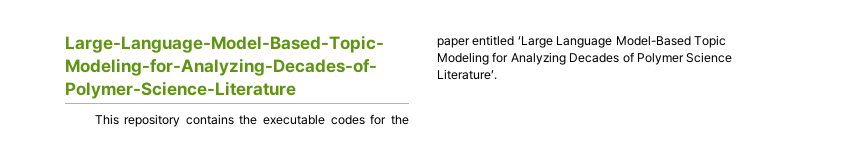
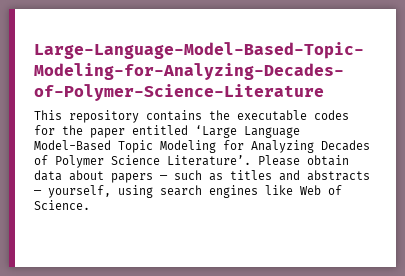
(497, 74) none -> [258,155,349,166] [34,170,370,183] [34,185,342,198] [34,200,90,210] Please obtain data about papers — such as titles and abstracts — yourself, using search engines like Web of Science.

